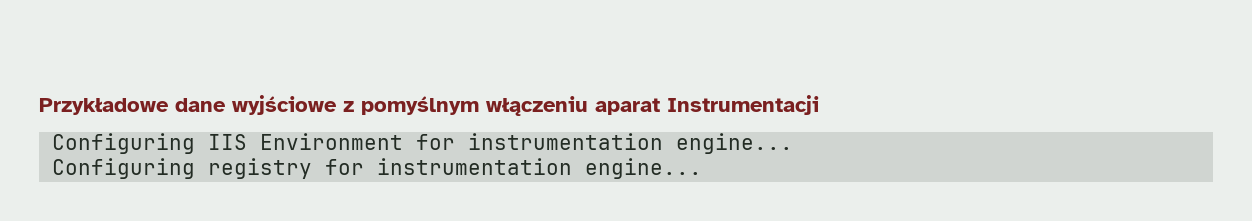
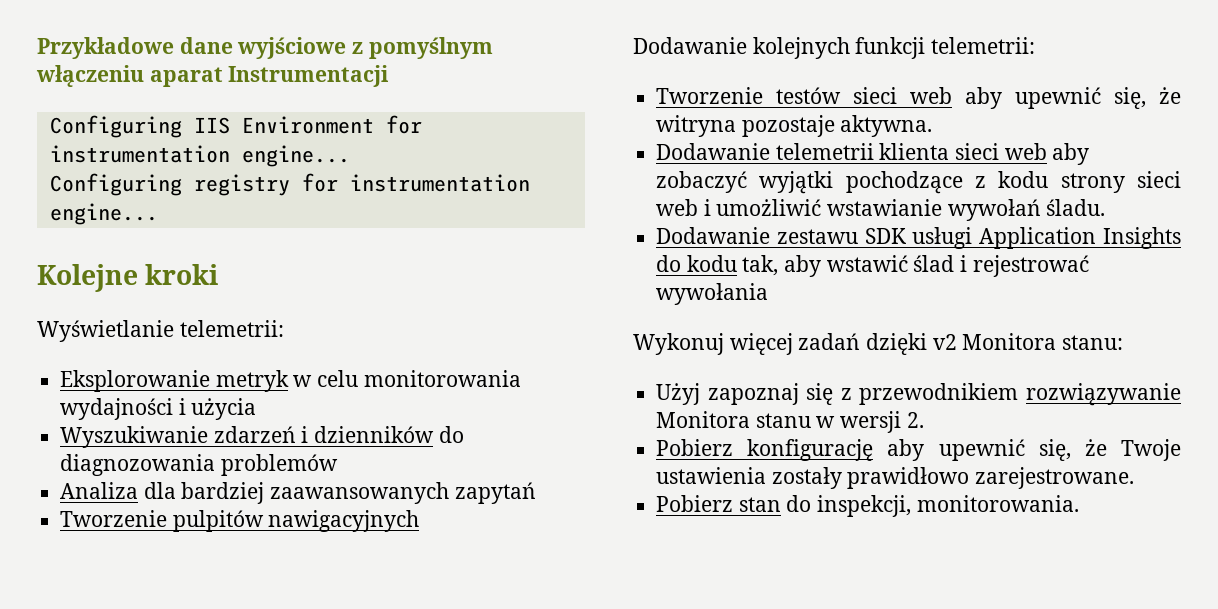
(703, 168) none -> [37,264,219,292] [37,320,284,342] [60,370,521,392] [60,398,257,420] [60,426,464,448] [60,454,338,476] [60,482,536,504] [60,510,420,532] [633,37,1036,59] [656,87,1181,109] [656,115,933,137] [656,143,1090,165] [656,171,1181,194] [656,199,1106,221] [656,227,1181,249] [656,255,1089,277] [656,283,769,305] [633,333,1124,355] [656,383,1181,406] [656,411,924,433] [656,439,1181,461] [656,467,1135,489] [656,495,1079,517] // Kolejne kroki // Wyświetlanie telemetrii: // Eksplorowanie metryk w celu monitorowania wydajności i użycia // Wyszukiwanie zdarzeń i dzienników do diagnozowania problemów // Analiza dla bardziej zaawansowanych zapytań // Tworzenie pulpitów nawigacyjnych // Dodawanie kolejnych funkcji telemetrii: // Tworzenie testów sieci web aby upewnić się, że witryna pozostaje aktywna. // Dodawanie telemetrii klienta sieci web aby zobaczyć wyjątki pochodzące z kodu strony sieci web i umożliwić wstawianie wywołań śladu. // Dodawanie zestawu SDK usługi Application Insights do kodu tak, aby wstawić ślad i rejestrować wywołania // Wykonuj więcej zadań dzięki v2 Monitora stanu: // Użyj zapoznaj się z przewodnikiem rozwiązywanie Monitora stanu w wersji 2. // Pobierz konfigurację aby upewnić się, że Twoje ustawienia zostały prawidłowo zarejestrowane. // Pobierz stan do inspekcji, monitorowania.

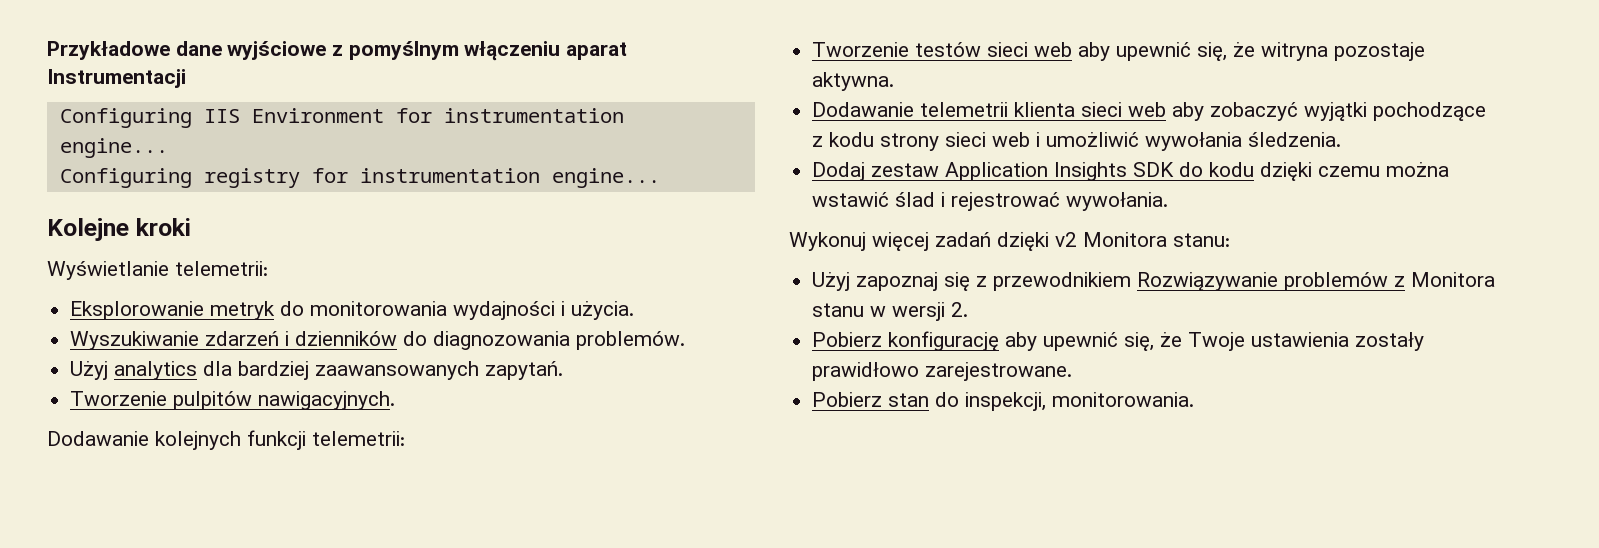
[293,370,359,387] w celu -> [280,301,305,316] do
[191,398,257,420] użycia -> [571,301,635,320] użycia.
[220,454,338,476] [60,482,139,499] problemów // Analiza -> [576,331,686,350] [70,361,198,380] problemów. // Użyj analytics
[454,482,536,504] zapytań -> [485,361,564,380] zapytań.
[268,510,420,532] nawigacyjnych -> [258,391,396,410] nawigacyjnych.
[827,199,1106,221] [656,227,973,249] wstawianie wywołań śladu. // Dodawanie zestawu SDK usługi -> [1145,132,1342,151] [812,162,940,181] wywołania śledzenia. // Dodaj zestaw
(1181, 238) none -> [1133,162,1175,177] SDK
[742,255,822,277] tak, aby -> [1260,162,1450,181] dzięki czemu można
[656,283,769,305] wywołania -> [1066,192,1169,211] wywołania.
[1026,383,1181,406] rozwiązywanie -> [1137,272,1406,291] Rozwiązywanie problemów z

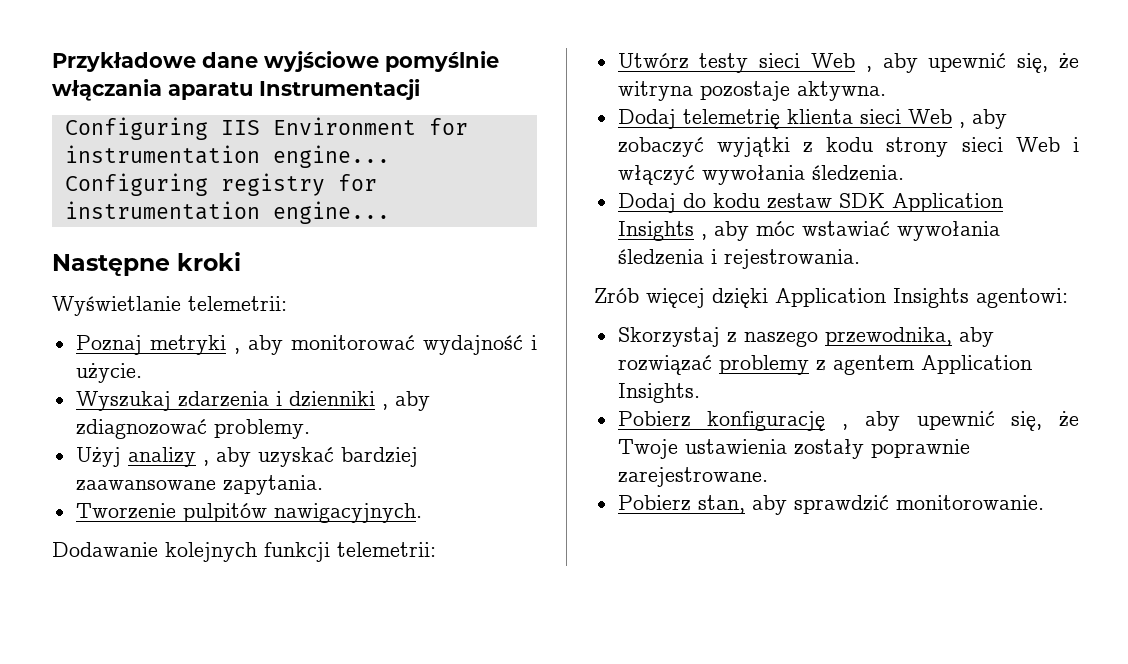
[332,41,628,61] z pomyślnym włączeniu aparat -> [385,51,499,72] [52,79,253,101] pomyślnie włączania aparatu
[47,218,129,241] Kolejne -> [52,254,170,276] Następne
[70,301,635,320] [70,331,686,350] [70,361,564,380] Eksplorowanie metryk do monitorowania wydajności i użycia. // Wyszukiwanie zdarzeń i dzienników do diagnozowania problemów. // Użyj analytics dla bardziej zaawansowanych zapytań. -> [75,335,537,355] [75,363,142,383] [75,391,430,411] [75,419,310,439] [75,447,418,467] [75,475,323,495] Poznaj metryki , aby monitorować wydajność i użycie. // Wyszukaj zdarzenia i dzienniki , aby zdiagnozować problemy. // Użyj analizy , aby uzyskać bardziej zaawansowane zapytania.
[812,42,1073,57] Tworzenie testów sieci web -> [617,53,872,73] Utwórz testy sieci Web ,
[812,102,1167,117] Dodawanie telemetrii klienta sieci web -> [617,109,965,129] Dodaj telemetrię klienta sieci Web ,
[1373,102,1487,121] pochodzące -> (790, 147) none
[992,132,1140,147] web i umożliwić -> [1015,137,1079,152] [617,165,695,185] Web i włączyć
[871,162,1450,181] [812,192,1169,211] [789,232,1230,251] [812,272,1496,291] [812,302,969,321] zestaw Application Insights SDK do kodu dzięki czemu można wstawić ślad i rejestrować wywołania. // Wykonuj więcej zadań dzięki v2 Monitora stanu: // Użyj zapoznaj się z przewodnikiem Rozwiązywanie problemów z Monitora stanu w wersji 2. -> [682,193,1003,212] [617,221,1000,241] [617,249,860,269] [594,288,1068,308] [617,327,994,347] [617,355,1032,375] [617,383,700,403] do kodu zestaw SDK Application Insights , aby móc wstawiać wywołania śledzenia i rejestrowania. // Zrób więcej dzięki Application Insights agentowi: // Skorzystaj z naszego przewodnika, aby rozwiązać problemy z agentem Application Insights.
(1000, 341) none -> [842,424,849,430] ,
[812,362,920,381] prawidłowo -> [870,439,970,458] poprawnie
[888,392,1195,411] stan do inspekcji, monitorowania. -> [697,495,1044,515] stan, aby sprawdzić monitorowanie.

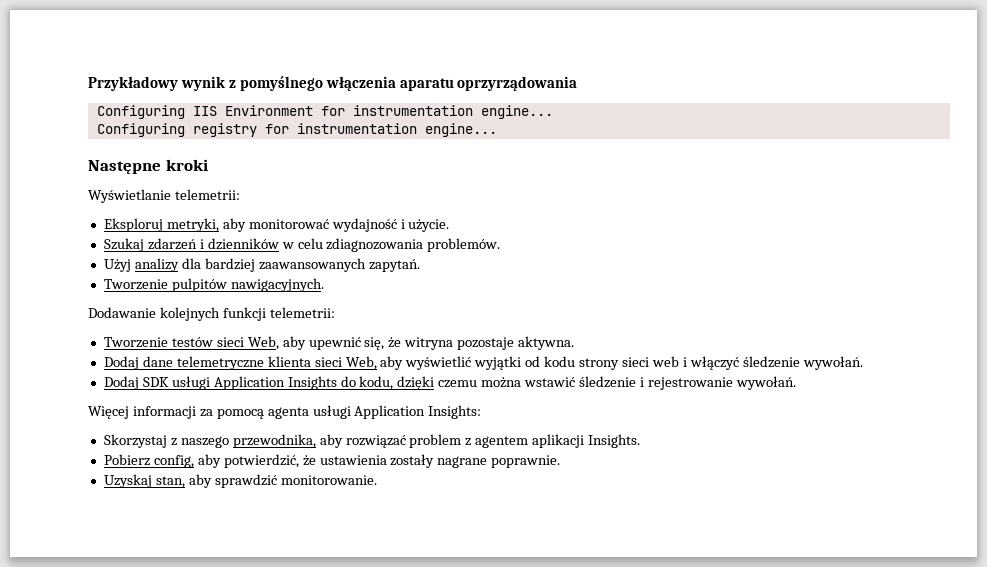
[52,51,499,72] [52,79,420,101] Przykładowe dane wyjściowe pomyślnie włączania aparatu Instrumentacji -> [88,76,578,91] Przykładowy wynik z pomyślnego włączenia aparatu oprzyrządowania
[75,335,240,355] Poznaj metryki , -> [103,218,219,232] Eksploruj metryki,
[75,391,430,411] [75,419,310,439] [75,447,418,467] [75,475,323,495] Wyszukaj zdarzenia i dzienniki , aby zdiagnozować problemy. // Użyj analizy , aby uzyskać bardziej zaawansowane zapytania. -> [103,238,501,252] [103,258,420,272] Szukaj zdarzeń i dzienników w celu zdiagnozowania problemów. // Użyj analizy dla bardziej zaawansowanych zapytań.
[617,53,872,73] Utwórz testy sieci Web , -> [103,336,279,350] Tworzenie testów sieci Web,
[682,109,1007,129] [617,137,814,157] telemetrię klienta sieci Web , aby zobaczyć wyjątki z -> [142,356,541,370] dane telemetryczne klienta sieci Web, aby wyświetlić wyjątki od
[1015,137,1060,152] Web -> [651,356,679,367] web
[701,165,904,185] [617,193,1003,213] [617,221,1000,241] [617,249,860,269] [594,288,1068,308] wywołania śledzenia. // Dodaj do kodu zestaw SDK Application Insights , aby móc wstawiać wywołania śledzenia i rejestrowania. // Zrób więcej dzięki Application Insights agentowi: -> [742,356,863,370] [103,376,796,390] [88,405,482,419] śledzenie wywołań. // Dodaj SDK usługi Application Insights do kodu, dzięki czemu można wstawić śledzenie i rejestrowanie wywołań. // Więcej informacji za pomocą agenta usługi Application Insights:
[718,355,809,375] problemy -> [409,434,462,448] problem
[920,355,1032,374] Application -> [532,434,585,448] aplikacji
[707,411,1079,431] [617,439,970,459] [617,467,768,487] [617,495,691,511] konfigurację , aby upewnić się, że Twoje ustawienia zostały poprawnie zarejestrowane. // Pobierz -> [153,454,561,468] [103,474,152,488] config, aby potwierdzić, że ustawienia zostały nagrane poprawnie. // Uzyskaj

